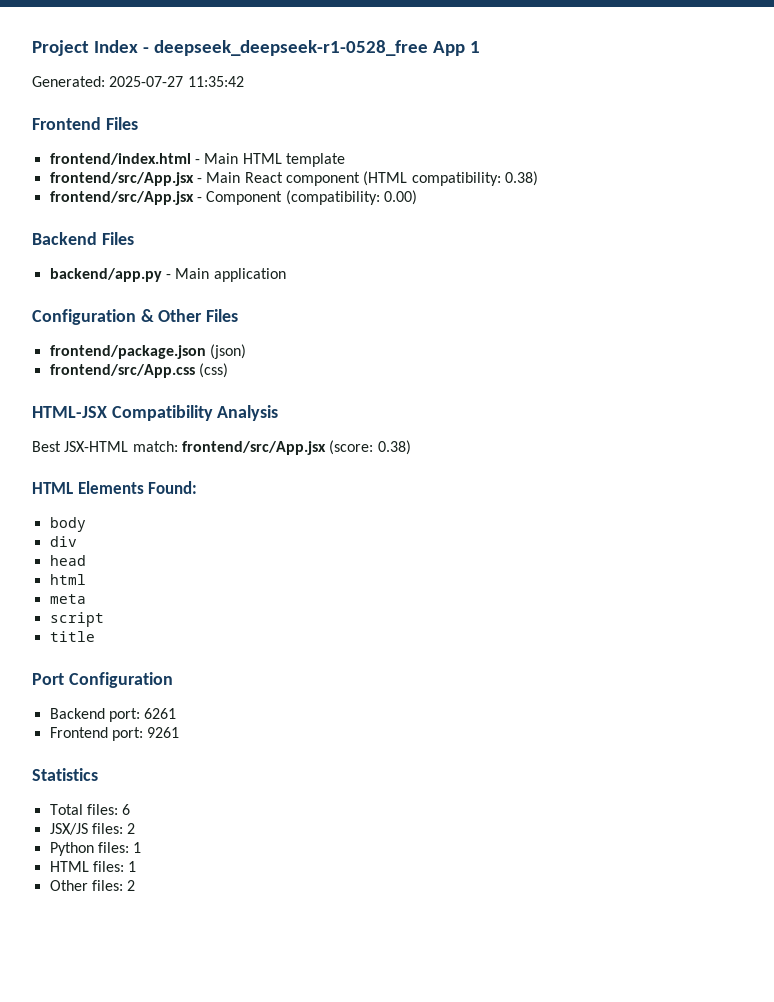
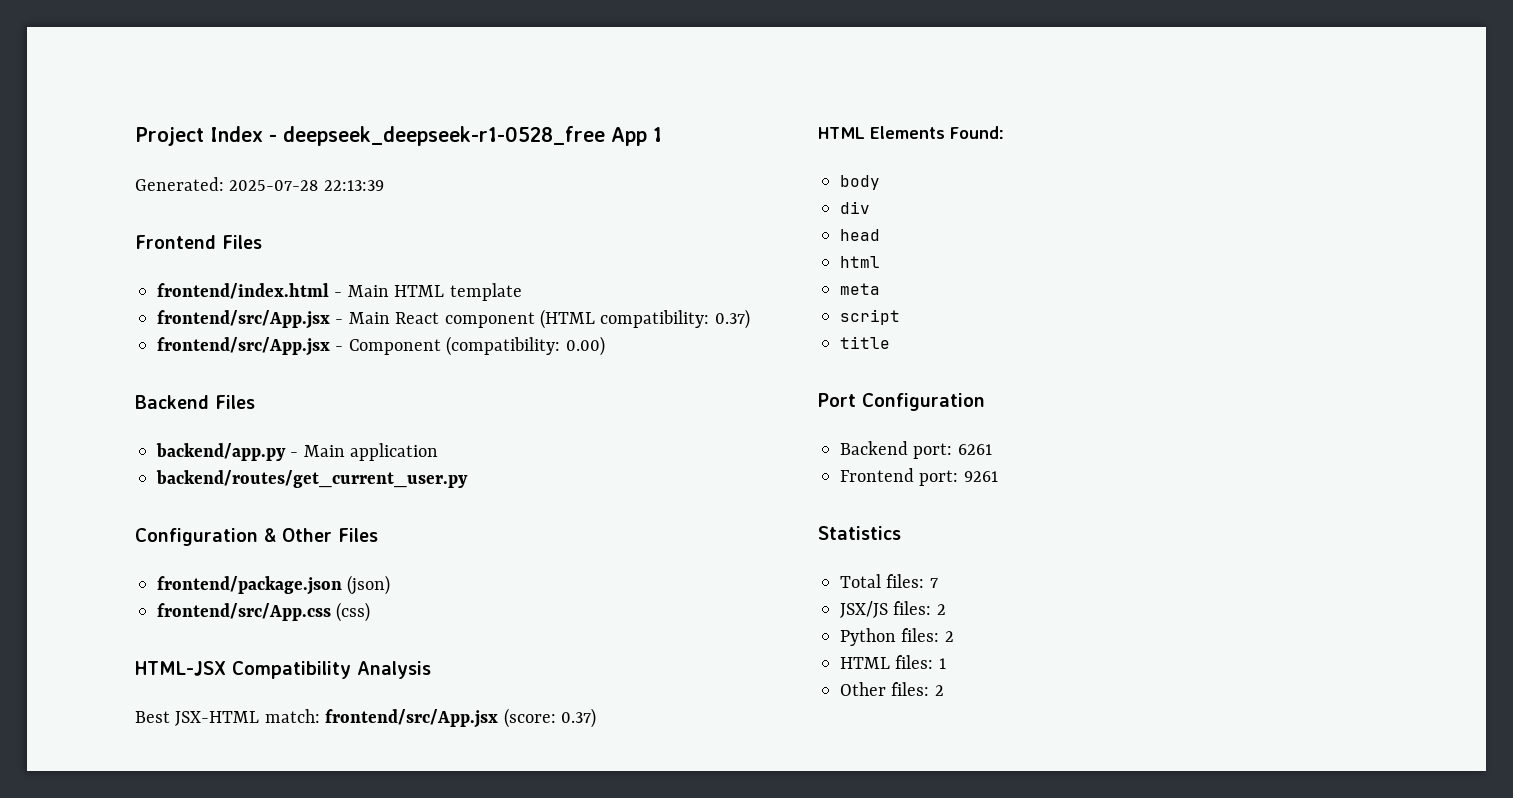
[109,76,244,87] 2025-07-27 11:35:42 -> [229,180,384,191] 2025-07-28 22:13:39
[504,171,538,186] 0.38) -> [714,309,750,329] 0.37)
(286, 275) none -> [156,470,468,488] // backend/routes/get_current_user.py
[377,440,411,455] 0.38) -> [561,708,596,728] 0.37)
[122,804,131,815] 6 -> [929,578,938,588] 7
[133,842,142,853] 1 -> [944,631,954,642] 2

